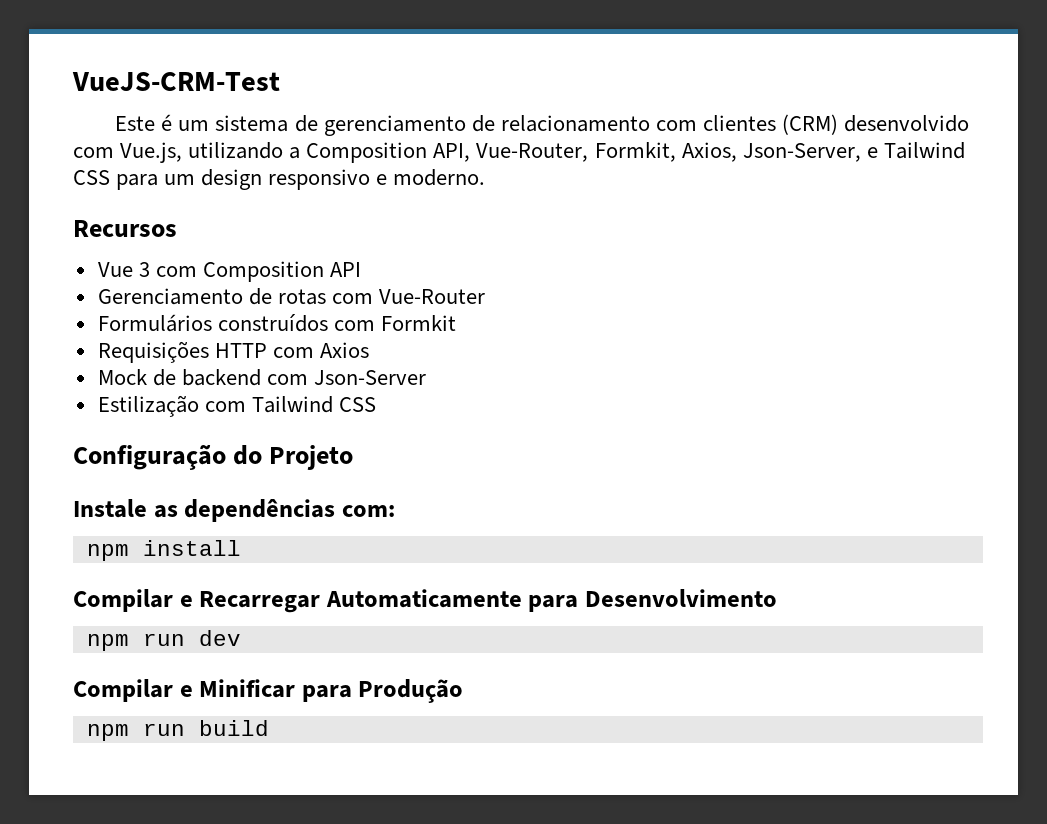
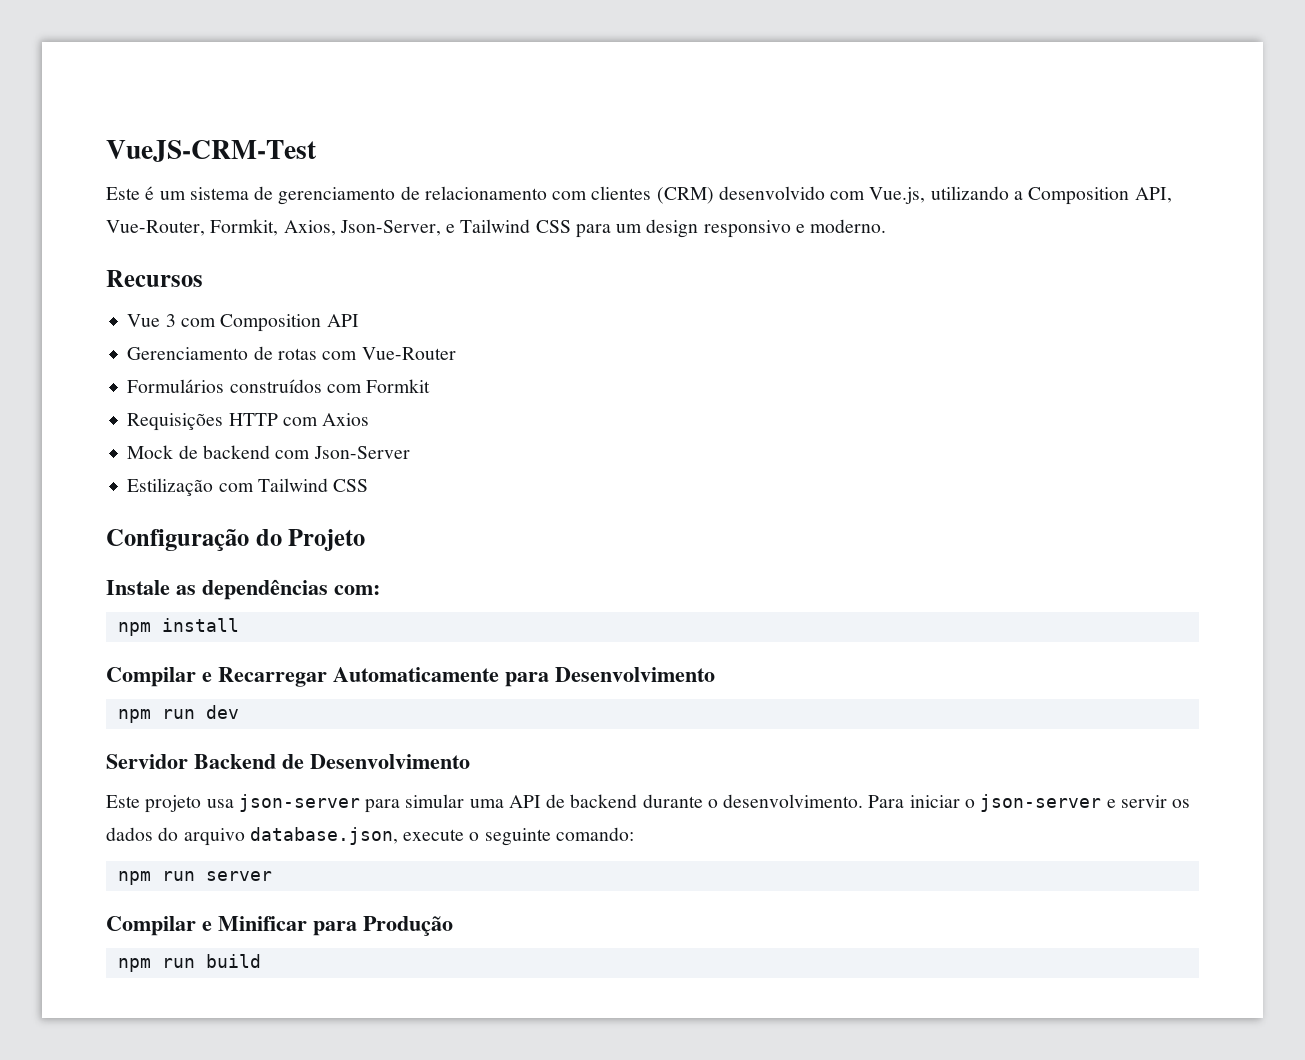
(241, 638) none -> [106,754,470,769] [106,794,1191,813] [106,827,634,846] [117,871,272,885] // Servidor Backend de Desenvolvimento // Este projeto usa json-server para simular uma API de backend durante o desenvolvimento. Para iniciar o json-server e servir os dados do arquivo database.json, execute o seguinte comando: // npm run server

